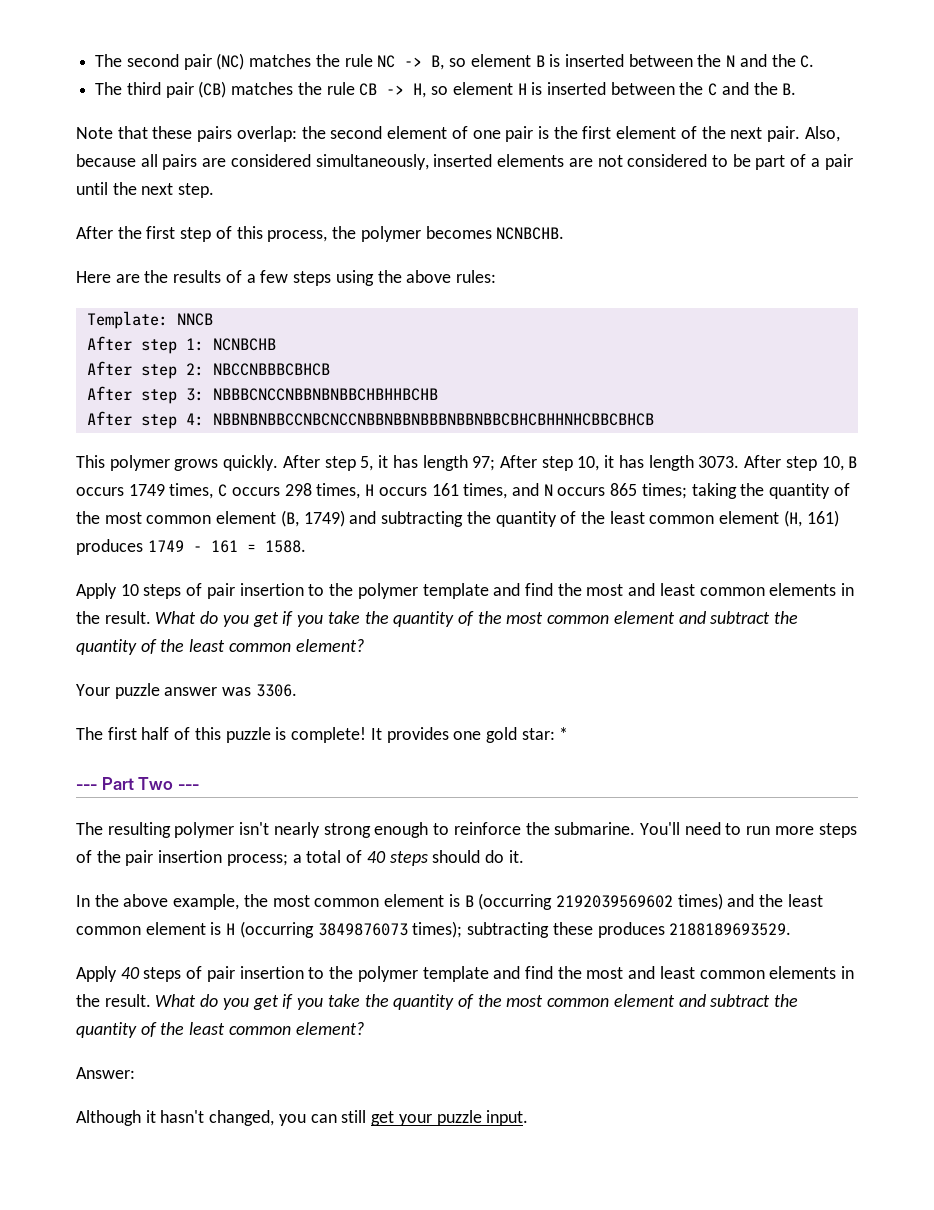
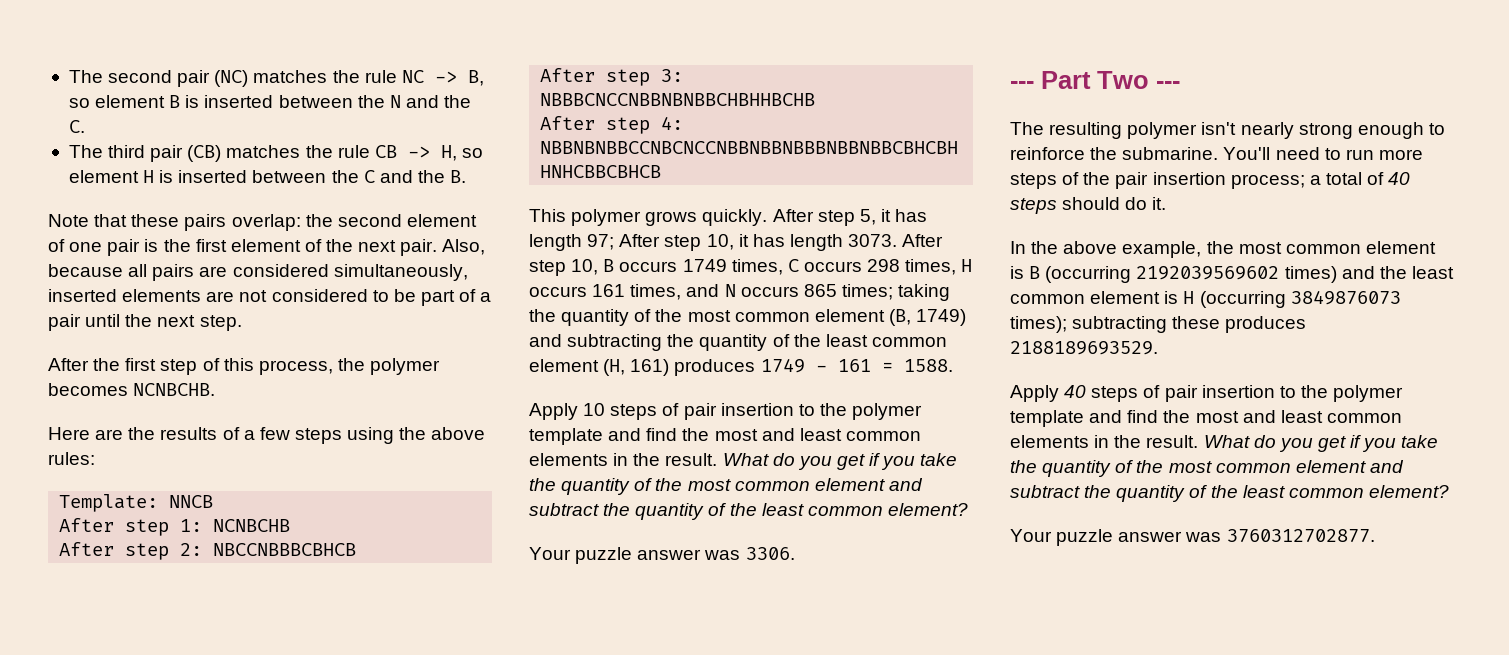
[76,727,569,743] // The first half of this puzzle is complete! It provides one gold star: * -> (795, 553) none
[76,1067,135,1079] [76,1110,529,1126] Answer: // Although it hasn't changed, you can still get your puzzle input. -> [1010,529,1375,546] Your puzzle answer was 3760312702877.

